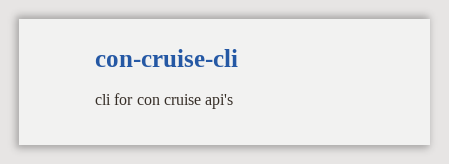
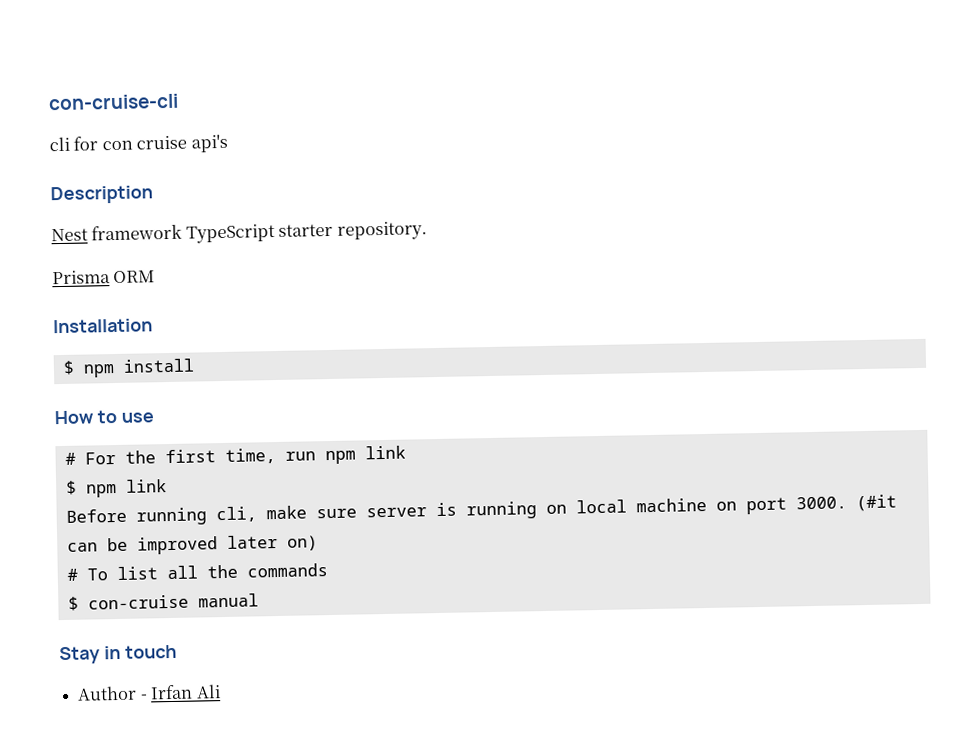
(234, 101) none -> [50,185,153,205] [51,221,427,244] [52,270,156,285] [53,318,153,334] [62,358,195,378] [54,409,154,425] [64,445,406,465] [65,479,167,498] [65,494,897,526] [66,535,318,555] [66,563,328,581] [67,593,259,611] [59,644,177,665] [77,684,221,701] // Description // Nest framework TypeScript starter repository. // Prisma ORM // Installation // $ npm install // How to use // # For the first time, run npm link // $ npm link // Before running cli, make sure server is running on local machine on port 3000. (#it can be improved later on) // # To list all the commands // $ con-cruise manual // Stay in touch // Author - Irfan Ali

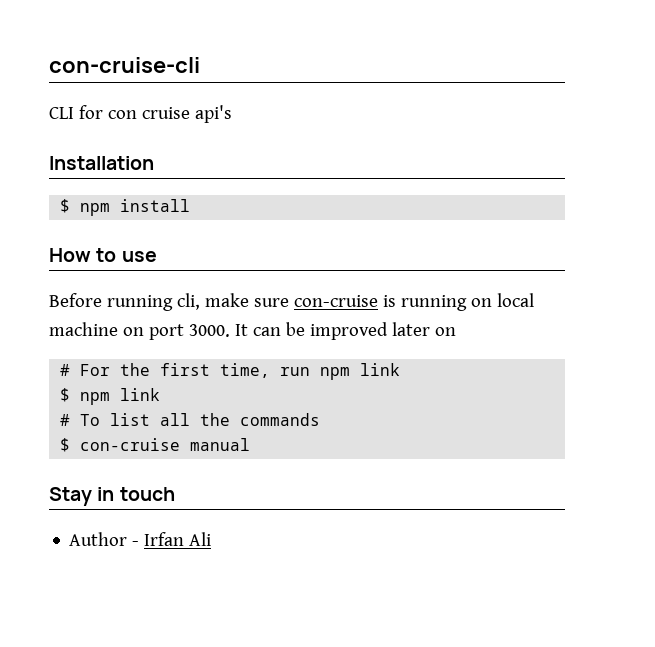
[49,136,70,152] cli -> [49,107,74,119] CLI
[50,185,153,205] [51,221,427,244] [52,270,156,285] // Description // Nest framework TypeScript starter repository. // Prisma ORM -> (232, 114) none
(154, 417) none -> [49,293,534,311] [49,322,456,340] // Before running cli, make sure con-cruise is running on local machine on port 3000. It can be improved later on
[65,494,897,526] [66,535,318,555] // Before running cli, make sure server is running on local machine on port 3000. (#it can be improved later on) -> (161, 394) none

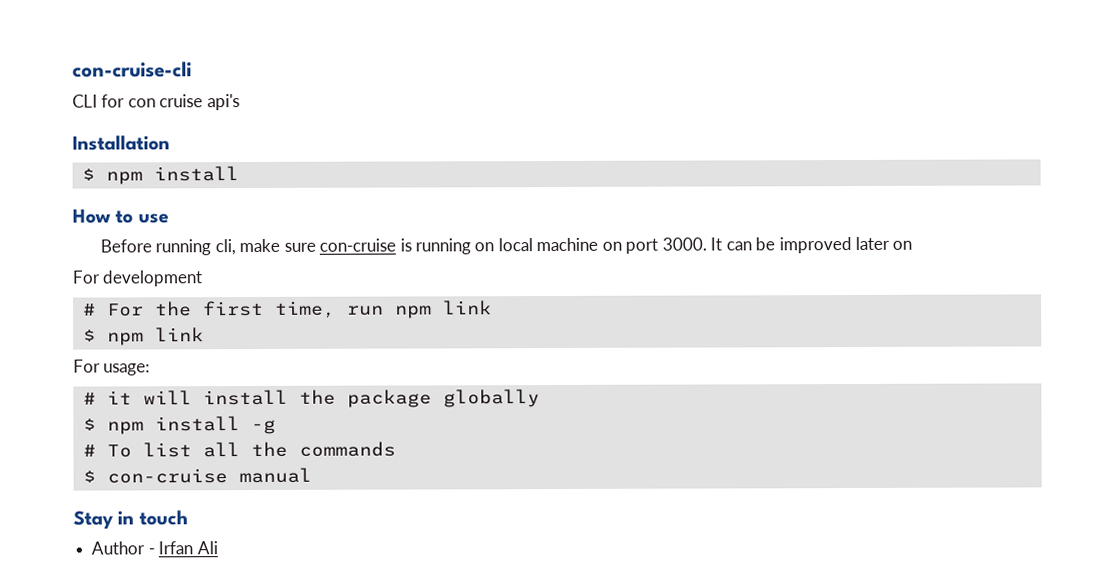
(456, 331) none -> [72,270,203,287] // For development
(161, 394) none -> [73,359,151,376] [82,389,540,408] [82,416,276,435] // For usage: // # it will install the package globally // $ npm install -g

